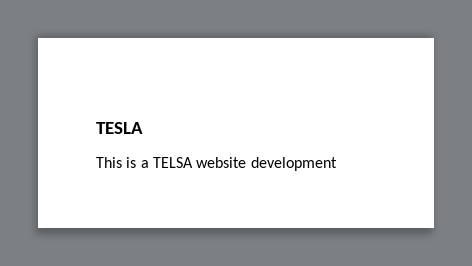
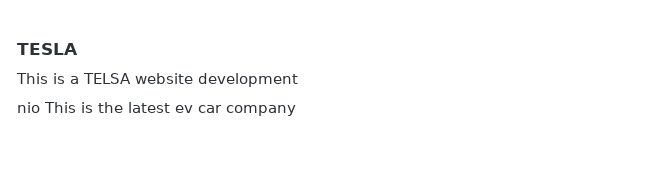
(337, 164) none -> [17,102,296,116] // nio This is the latest ev car company

